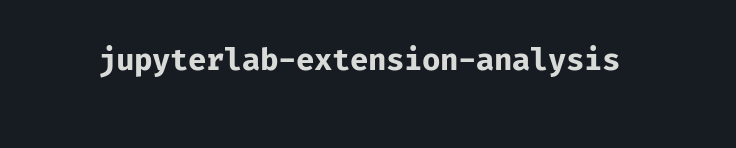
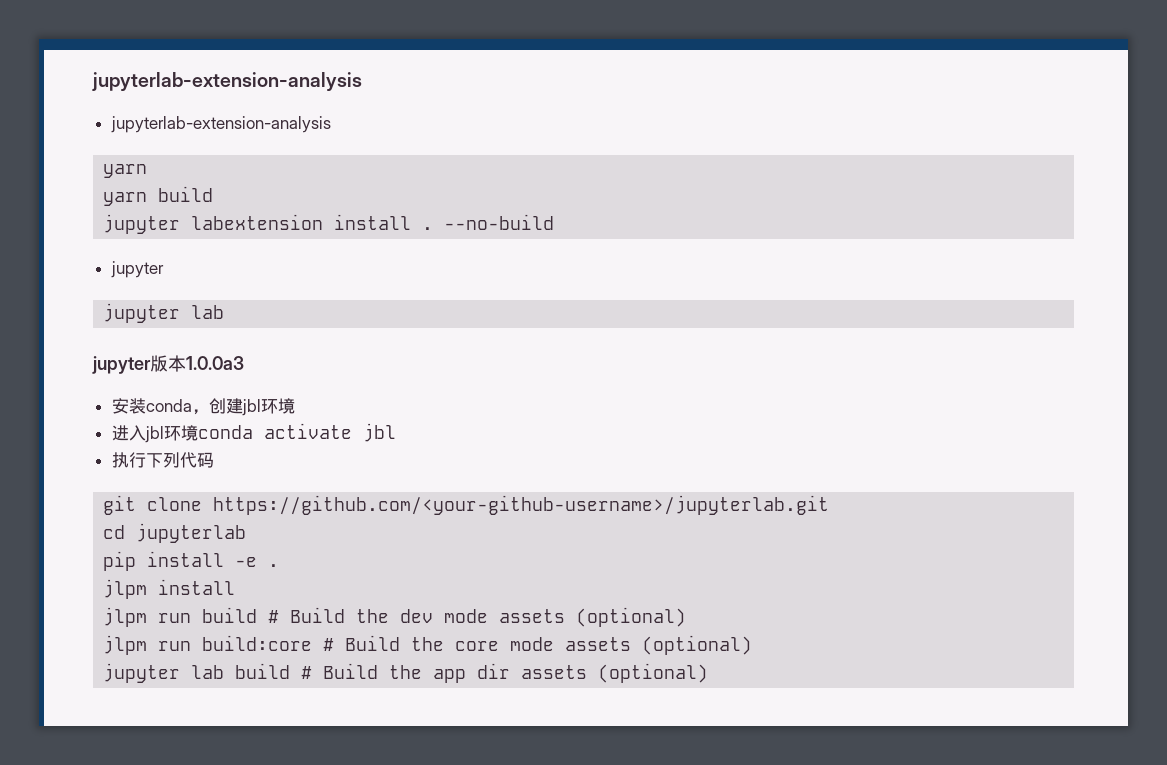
[98,45,620,78] jupyterlab-extension-analysis -> [92,72,362,91] [110,116,331,133] [103,164,148,178] [103,186,214,206] [103,214,555,234] [110,261,164,278] [103,303,225,323] [92,355,244,374] [111,398,295,416] [111,423,396,443] [111,452,214,468] [103,495,830,515] [103,523,247,543] [103,551,280,571] [103,579,236,599] [103,607,687,627] [103,635,753,655] [103,663,709,683] jupyterlab-extension-analysis // jupyterlab-extension-analysis // yarn // yarn build // jupyter labextension install . --no-build // jupyter // jupyter lab // jupyter版本1.0.0a3 // 安装conda，创建jbl环境 // 进入jbl环境conda activate jbl // 执行下列代码 // git clone https://github.com/<your-github-username>/jupyterlab.git // cd jupyterlab // pip install -e . // jlpm install // jlpm run build # Build the dev mode assets (optional) // jlpm run build:core # Build the core mode assets (optional) // jupyter lab build # Build the app dir assets (optional)

